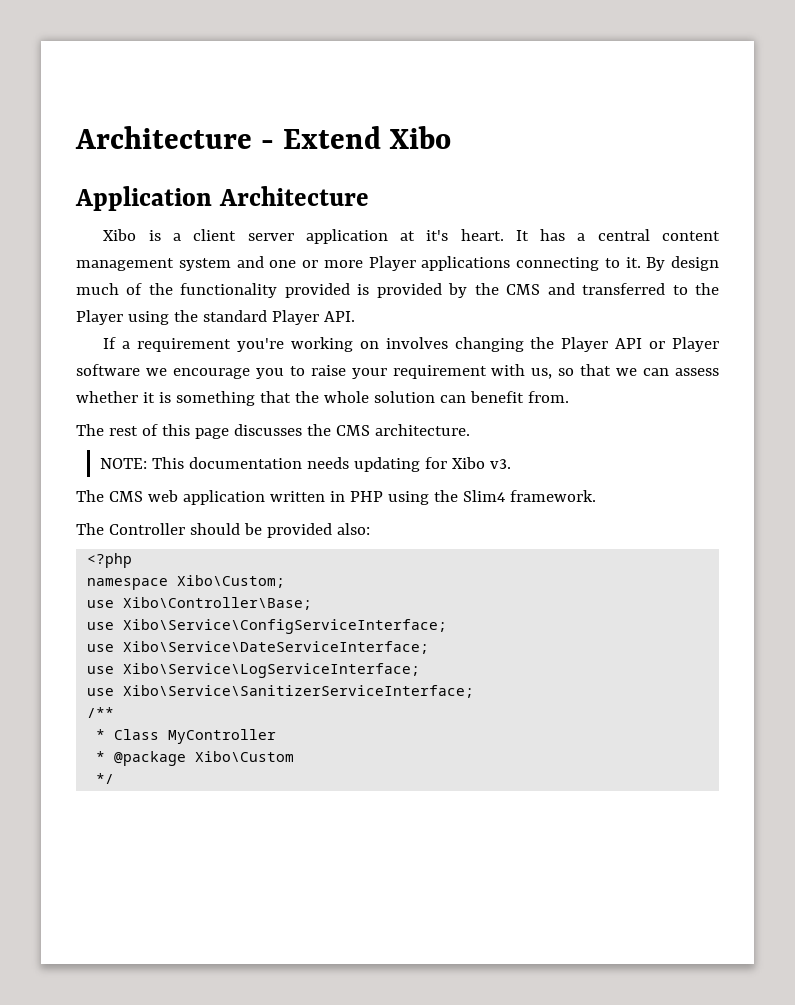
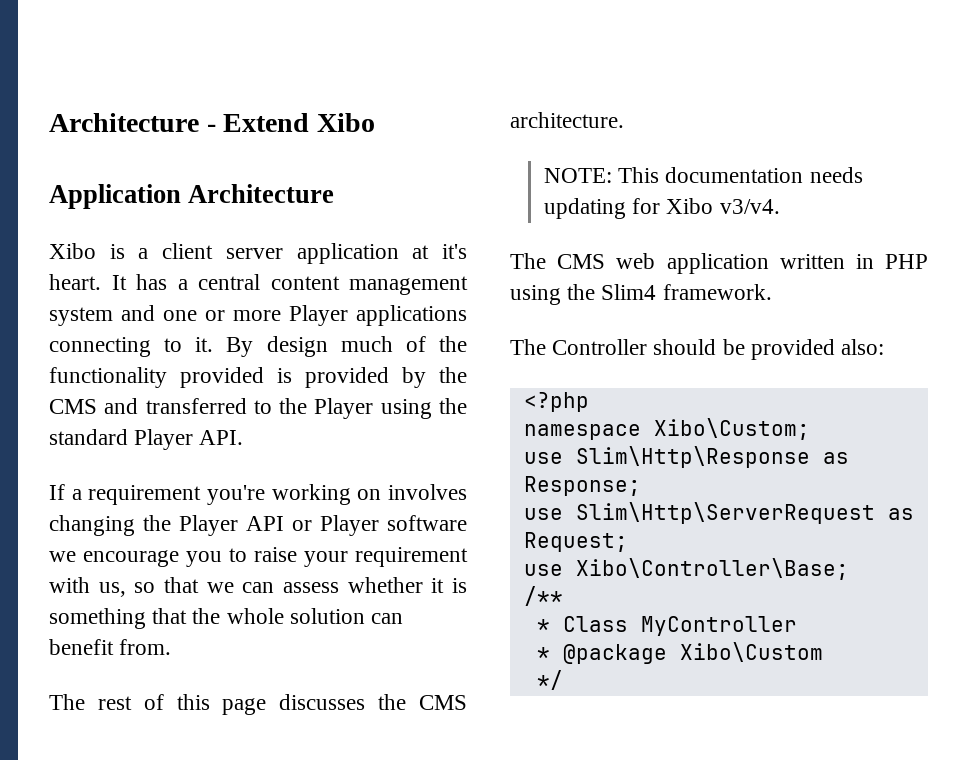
[490,459,512,469] v3. -> [719,199,780,214] v3/v4.
[123,597,313,610] [87,619,448,634] [87,641,430,654] [87,663,421,678] [87,685,475,698] Xibo\Controller\Base; // use Xibo\Service\ConfigServiceInterface; // use Xibo\Service\DateServiceInterface; // use Xibo\Service\LogServiceInterface; // use Xibo\Service\SanitizerServiceInterface; -> [575,446,849,468] [523,476,641,496] [523,502,914,524] [523,532,628,552] [523,558,849,580] Slim\Http\Response as Response; // use Slim\Http\ServerRequest as Request; // use Xibo\Controller\Base;

